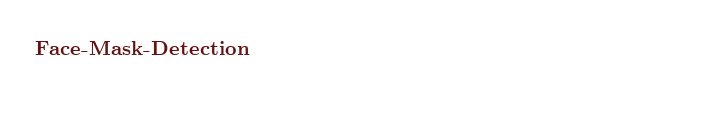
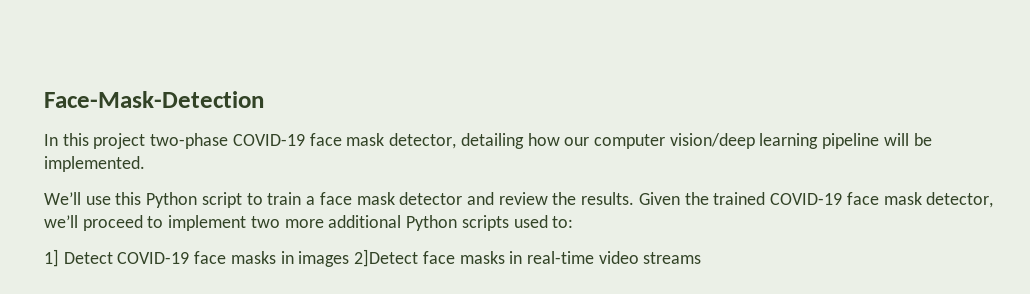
(250, 47) none -> [44,133,932,149] [44,156,145,172] [44,192,994,208] [44,215,574,231] [44,249,702,267] // In this project two-phase COVID-19 face mask detector, detailing how our computer vision/deep learning pipeline will be implemented. // We’ll use this Python script to train a face mask detector and review the results. Given the trained COVID-19 face mask detector, we’ll proceed to implement two more additional Python scripts used to: // 1] Detect COVID-19 face masks in images 2]Detect face masks in real-time video streams

